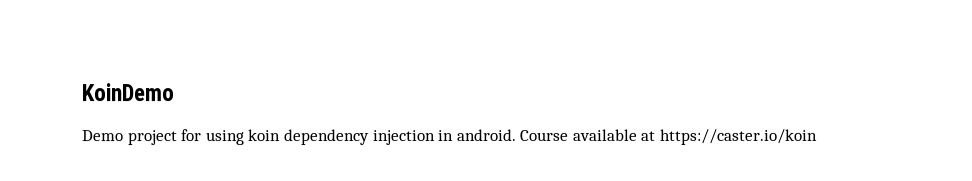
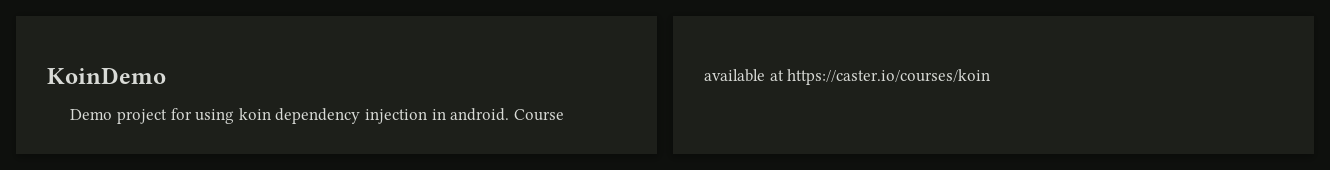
[660,128,819,145] https://caster.io/koin -> [787,69,991,85] https://caster.io/courses/koin

